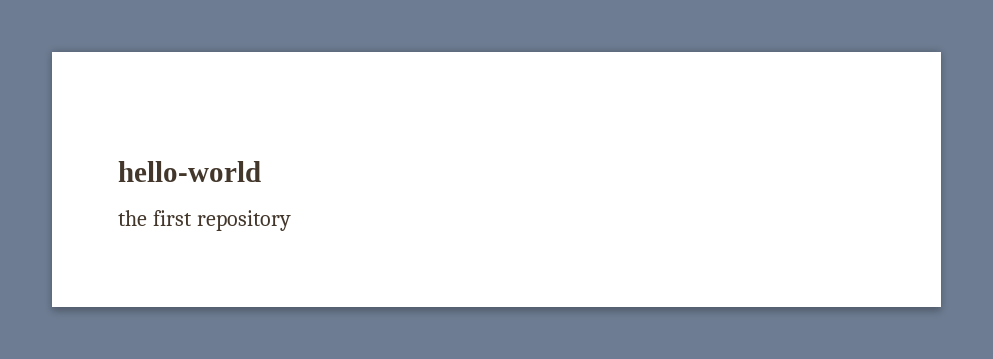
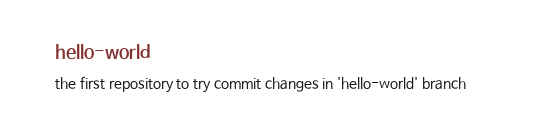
(291, 220) none -> [176,77,467,93] to try commit changes in 'hello-world' branch

